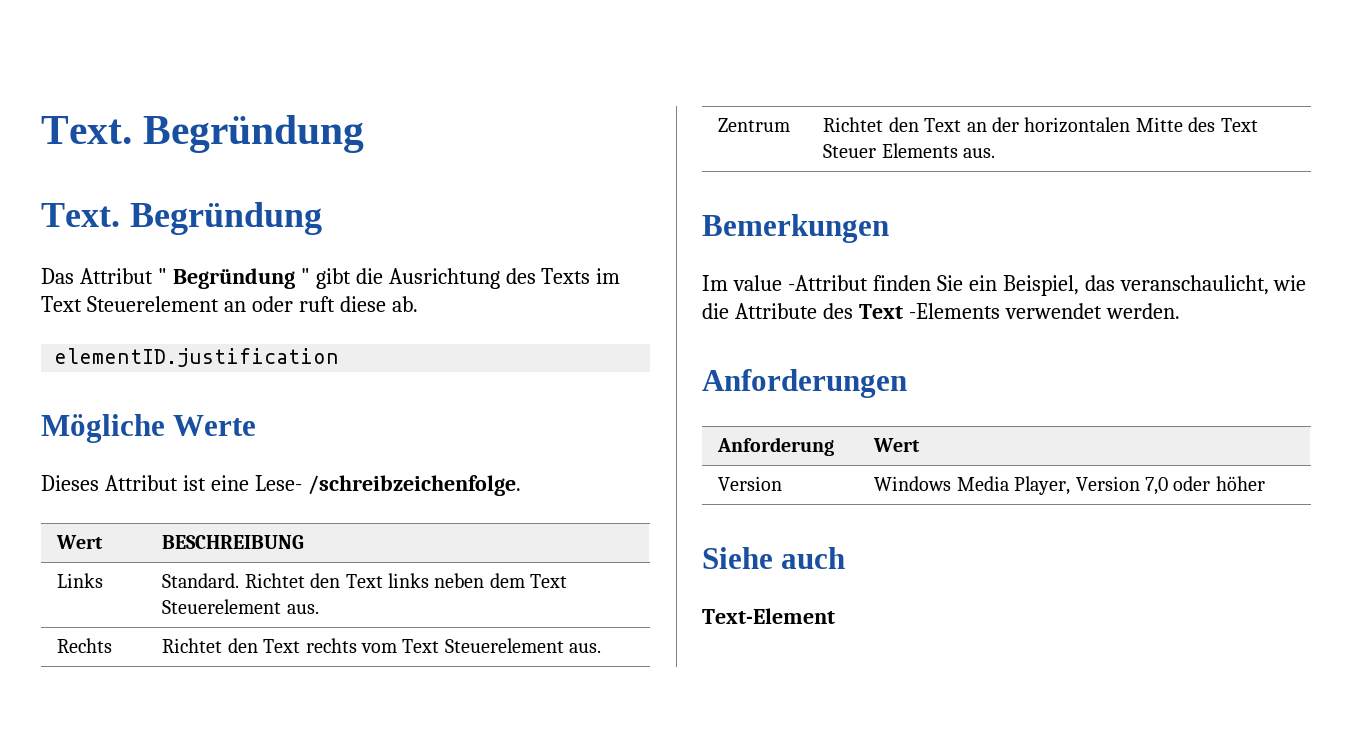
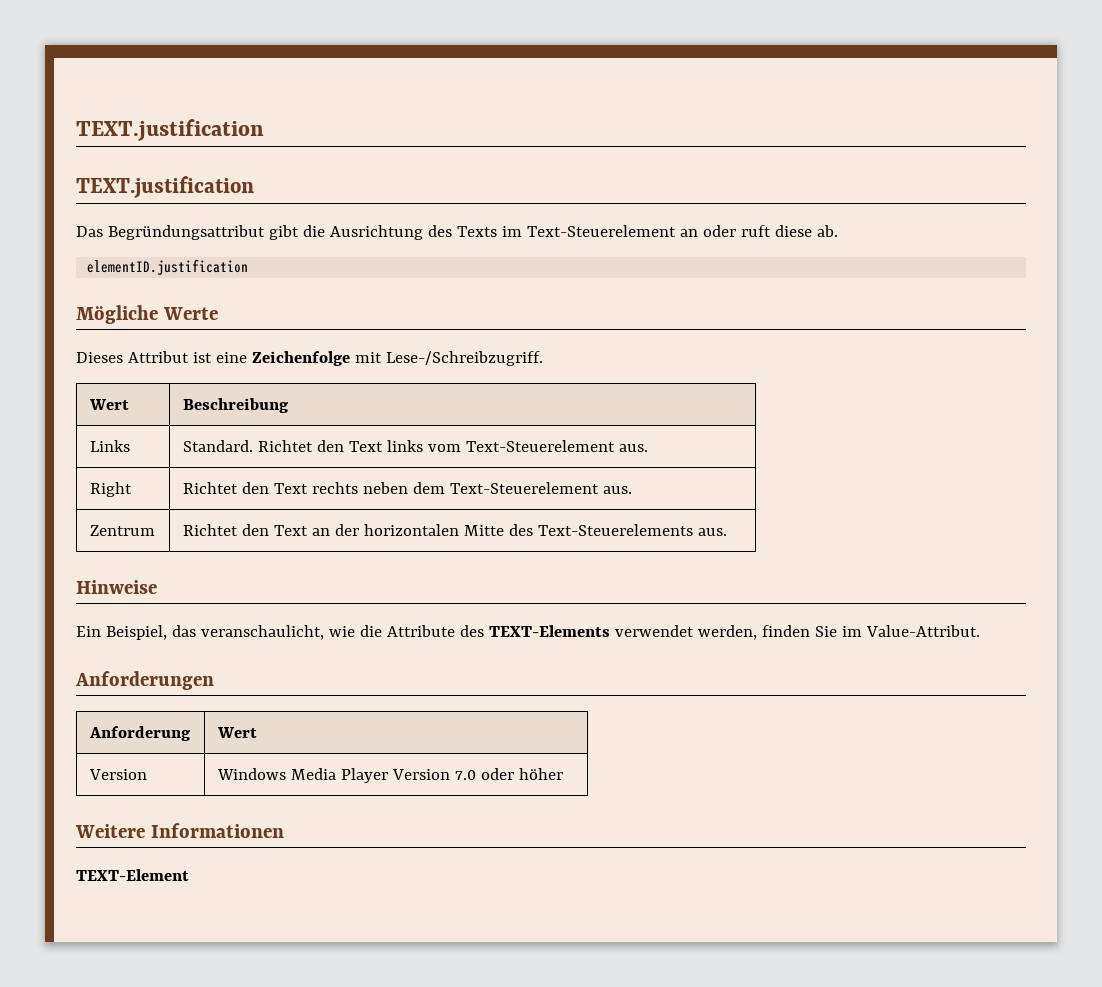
[41,115,365,153] [41,202,322,235] [41,268,310,289] Text. Begründung // Text. Begründung // Das Attribut " Begründung " -> [76,119,264,141] [76,176,254,198] [76,225,265,240] TEXT.justification // TEXT.justification // Das Begründungsattribut
[41,296,219,312] Text Steuerelement -> [526,225,676,237] Text-Steuerelement
[254,475,521,496] Lese- /schreibzeichenfolge. -> [251,351,543,366] Zeichenfolge mit Lese-/Schreibzugriff.
[162,535,305,549] BESCHREIBUNG -> [182,398,289,413] Beschreibung
[434,573,568,588] [162,599,319,614] [57,638,113,653] neben dem Text Steuerelement aus. // Rechts -> [427,440,648,452] [89,482,132,497] vom Text-Steuerelement aus. // Right
[360,638,564,653] vom Text Steuerelement -> [362,482,599,494] neben dem Text-Steuerelement
[1220,118,1258,132] [823,143,996,158] [702,214,889,243] [702,275,997,291] Text Steuer Elements aus. // Bemerkungen // Im value -Attribut finden Sie ein -> [537,524,727,536] [76,580,157,594] [76,626,101,637] Text-Steuerelements aus. // Hinweise // Ein
[858,303,1180,319] Text -Elements verwendet werden. -> [488,625,980,640] TEXT-Elements verwendet werden, finden Sie im Value-Attribut.
[1014,476,1168,495] Player, Version 7,0 -> [340,768,476,783] Player Version 7.0
[702,547,846,569] [702,608,835,624] Siehe auch // Text-Element -> [75,823,284,838] [76,869,189,881] Weitere Informationen // TEXT-Element

